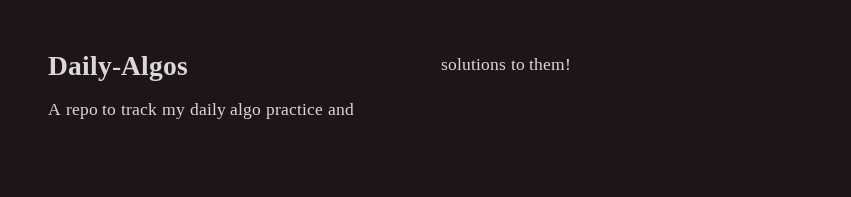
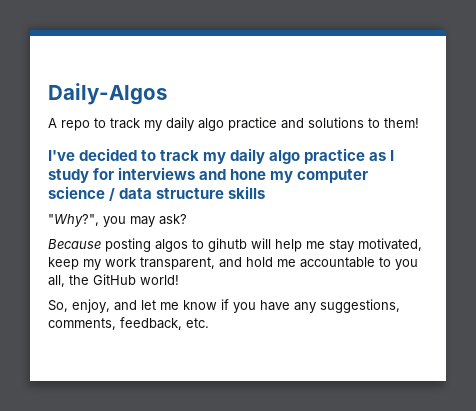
(572, 64) none -> [48,148,395,164] [48,167,369,183] [48,186,266,201] [48,214,187,227] [48,238,422,252] [48,257,418,270] [48,274,179,287] [48,299,400,313] [48,317,209,330] // I've decided to track my daily algo practice as I study for interviews and hone my computer science / data structure skills // "Why?", you may ask? // Because posting algos to gihutb will help me stay motivated, keep my work transparent, and hold me accountable to you all, the GitHub world! // So, enjoy, and let me know if you have any suggestions, comments, feedback, etc.

